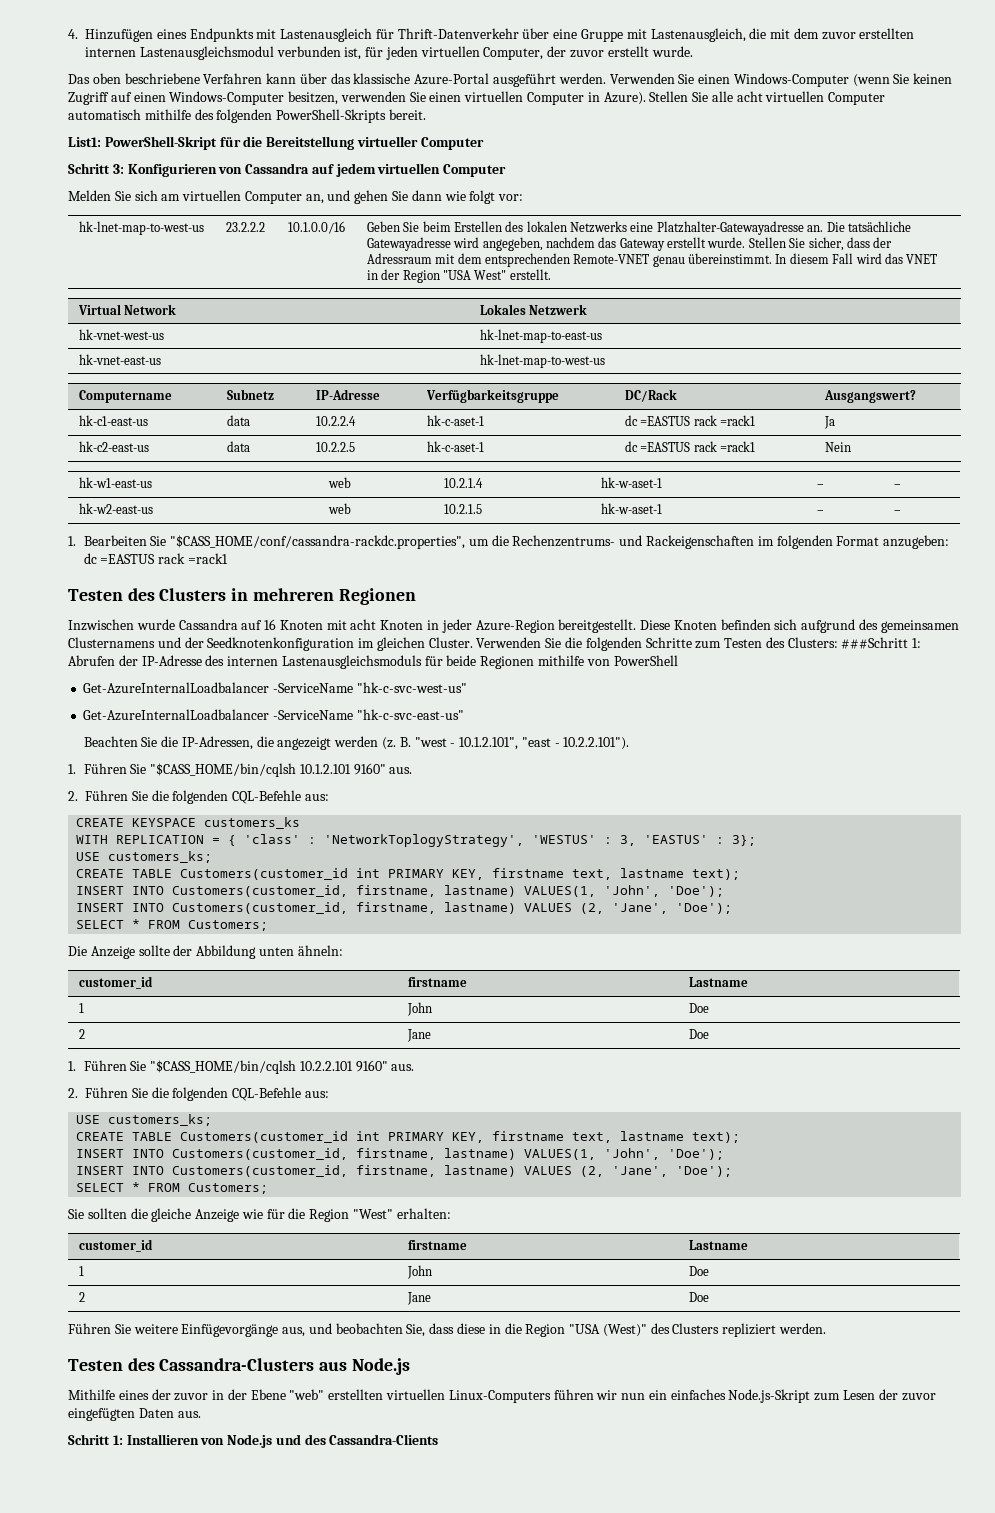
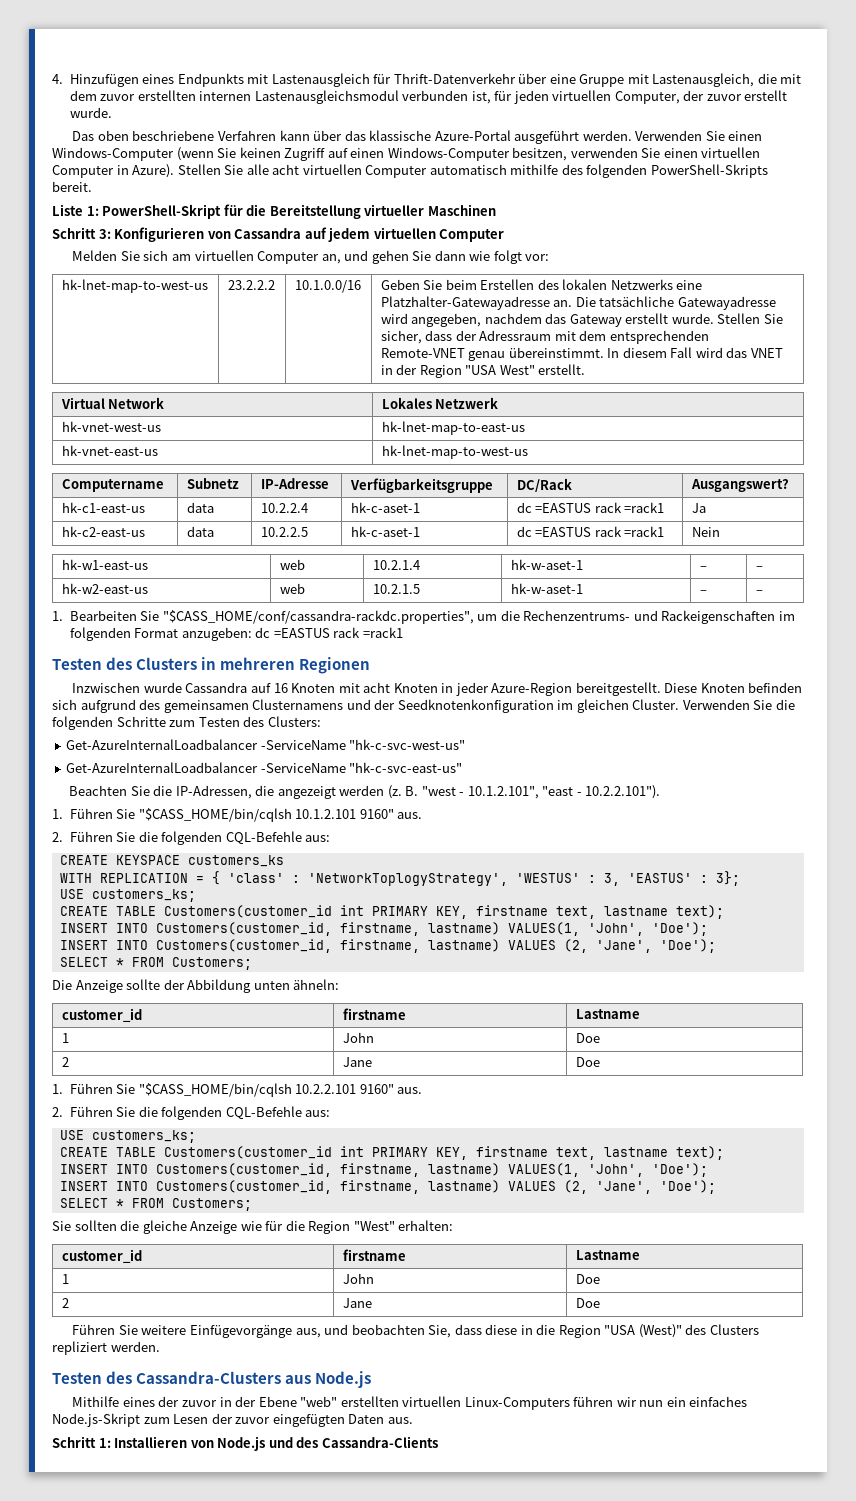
[68,137,101,147] List1: -> [52,204,99,216] Liste 1:
[420,137,484,150] Computer -> [427,204,496,216] Maschinen
[841,637,922,649] [68,655,678,669] ###Schritt 1: Abrufen der IP-Adresse des internen Lastenausgleichsmoduls für beide Regionen mithilfe von PowerShell -> (321, 721) none

